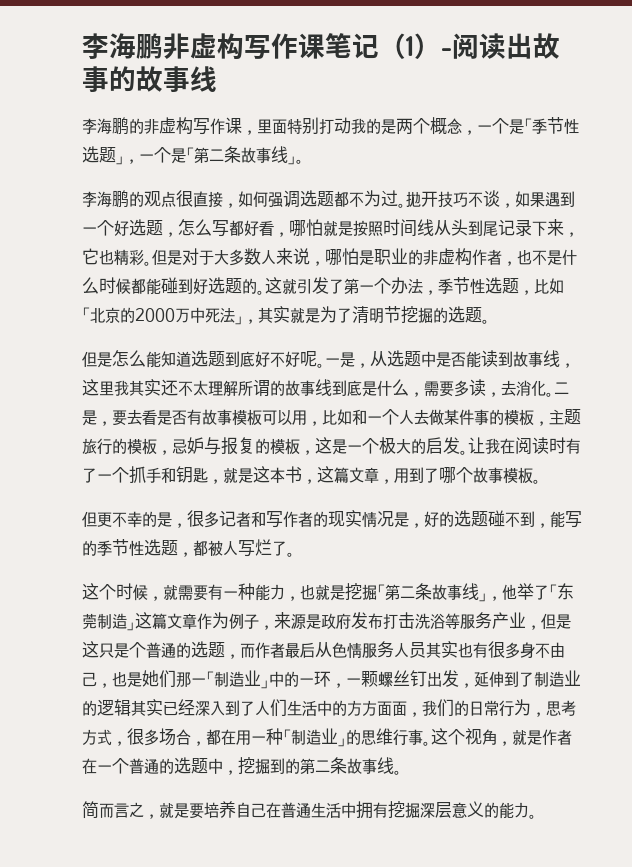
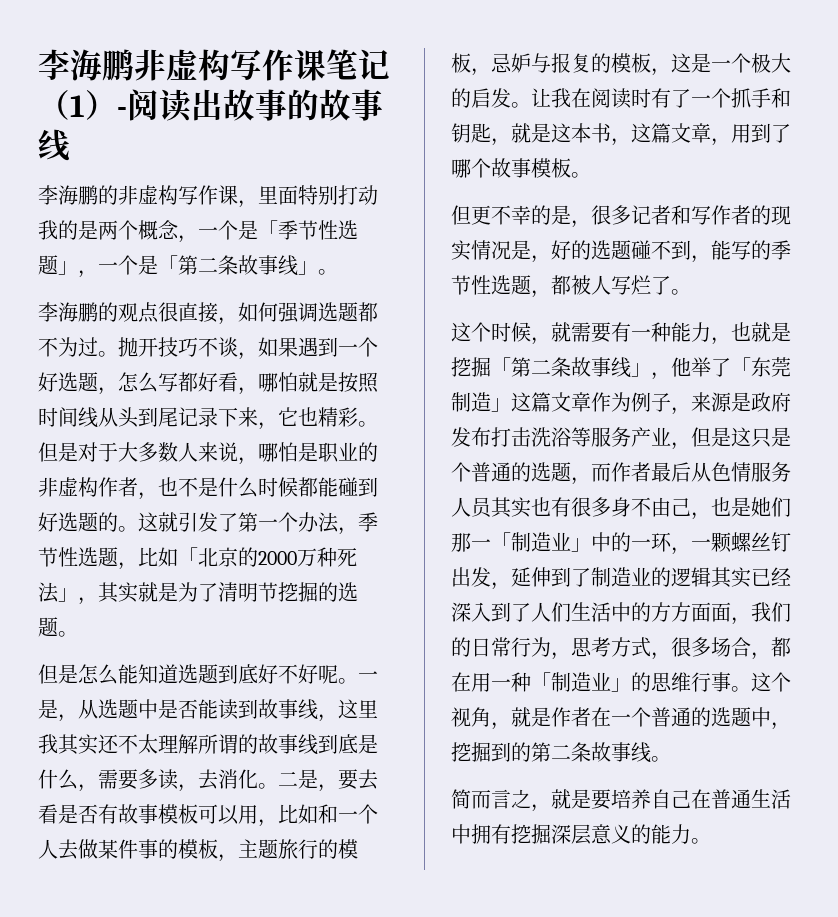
[190,307,205,323] 中 -> [317,547,337,567] 种

